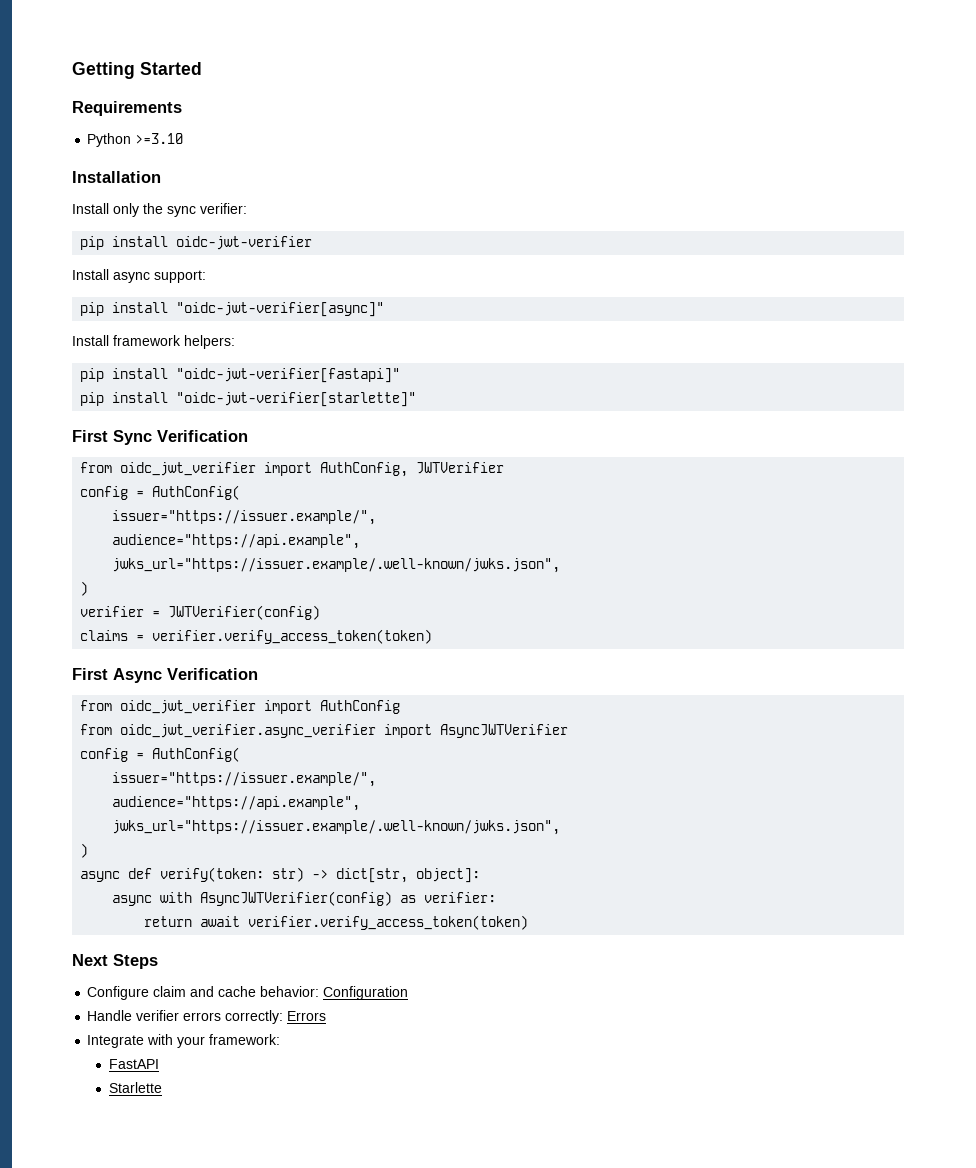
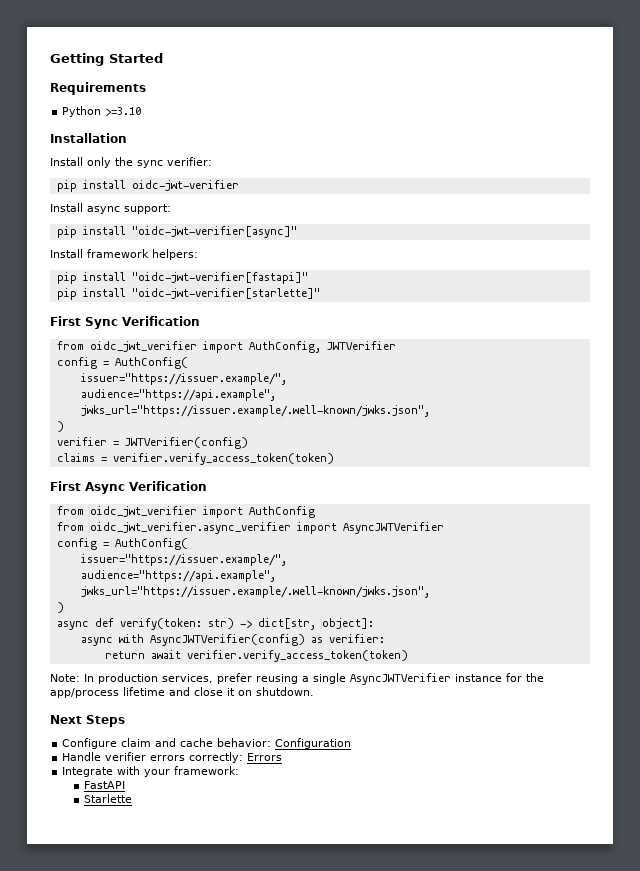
(529, 922) none -> [50,673,544,685] [50,687,314,698] // Note: In production services, prefer reusing a single AsyncJWTVerifier instance for the app/process lifetime and close it on shutdown.

